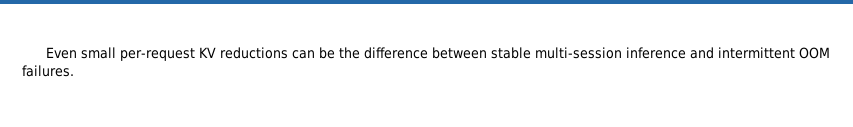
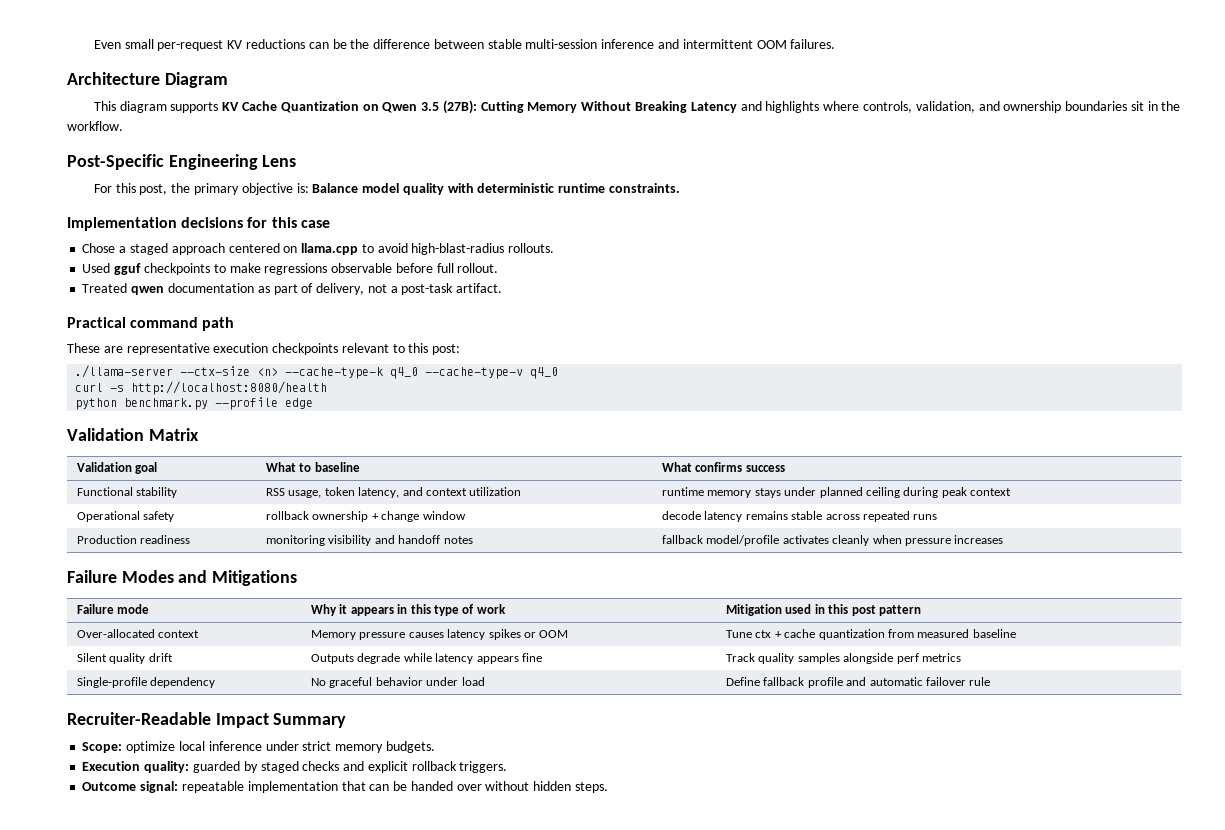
(74, 71) none -> [67,72,228,88] [93,100,1181,114] [67,121,123,131] [67,154,297,170] [93,183,681,195] [67,217,330,231] [82,243,555,255] [82,263,499,275] [82,283,503,295] [67,317,235,331] [67,343,461,355] [75,365,559,379] [75,381,328,395] [75,397,314,410] [67,428,199,441] [77,462,158,474] [266,462,360,472] [662,462,785,472] [77,487,178,498] [266,487,522,498] [662,487,1012,498] [77,511,175,522] [266,511,466,522] [662,511,938,522] [77,535,191,544] [266,535,473,546] [662,535,1004,546] [67,570,298,586] [77,604,150,614] [311,604,506,616] [726,604,921,616] [77,629,200,638] [311,629,569,640] [726,629,1016,640] [77,653,173,664] [311,653,542,664] [726,653,961,664] [77,677,216,688] [311,677,485,688] [726,677,991,688] [67,712,347,728] [82,741,435,753] [82,761,508,773] [82,781,608,793] // Architecture Diagram // This diagram supports KV Cache Quantization on Qwen 3.5 (27B): Cutting Memory Without Breaking Latency and highlights where controls, validation, and ownership boundaries sit in the workflow. // Post-Specific Engineering Lens // For this post, the primary objective is: Balance model quality with deterministic runtime constraints. // Implementation decisions for this case // Chose a staged approach centered on llama.cpp to avoid high-blast-radius rollouts. // Used gguf checkpoints to make regressions observable before full rollout. // Treated qwen documentation as part of delivery, not a post-task artifact. // Practical command path // These are representative execution checkpoints relevant to this post: // ./llama-server --ctx-size <n> --cache-type-k q4_0 --cache-type-v q4_0 // curl -s http://localhost:8080/health // python benchmark.py --profile edge // Validation Matrix // Validation goal | What to baseline | What confirms success // Functional stability | RSS usage, token latency, and context utilization | runtime memory stays under planned ceiling during peak context // Operational safety | rollback ownership + change window | decode latency remains stable across repeated runs // Production readiness | monitoring visibility and handoff notes | fallback model/profile activates cleanly when pressure increases // Failure Modes and Mitigations // Failure mode | Why it appears in this type of work | Mitigation used in this post pattern // Over-allocated context | Memory pressure causes latency spikes or OOM | Tune ctx + cache quantization from measured baseline // Silent quality drift | Outputs degrade while latency appears fine | Track quality samples alongside perf metrics // Single-profile dependency | No graceful behavior under load | Define fallback profile and automatic failover rule // Recruiter-Readable Impact Summary // Scope: optimize local inference under strict memory budgets. // Execution quality: guarded by staged checks and explicit rollback triggers. // Outcome signal: repeatable implementation that can be handed over without hidden steps.

